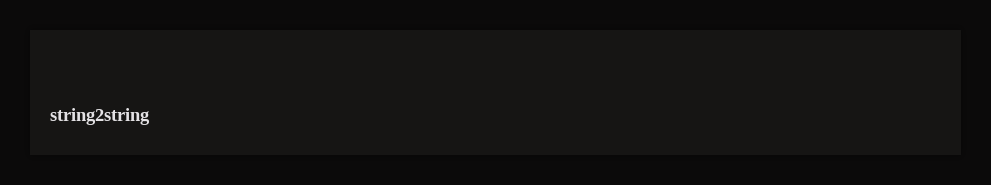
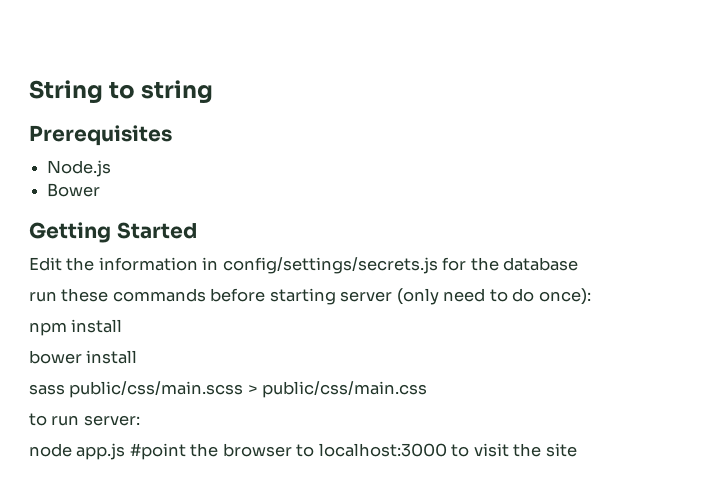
[50,108,150,125] string2string -> [29,80,214,104] [29,125,172,146] [47,160,112,177] [47,183,101,197] [29,222,197,243] [29,257,579,274] [29,288,591,305] [29,319,123,336] [29,350,138,364] [29,381,428,398] [29,413,140,426] [29,443,577,460] String to string // Prerequisites // Node.js // Bower // Getting Started // Edit the information in config/settings/secrets.js for the database // run these commands before starting server (only need to do once): // npm install // bower install // sass public/css/main.scss > public/css/main.css // to run server: // node app.js #point the browser to localhost:3000 to visit the site

